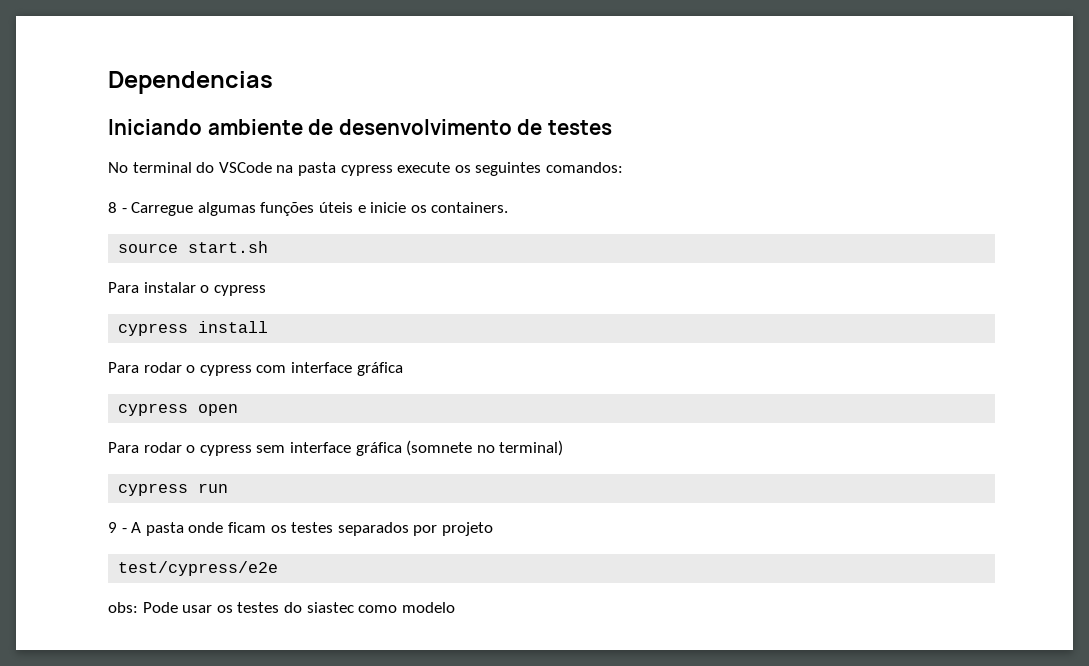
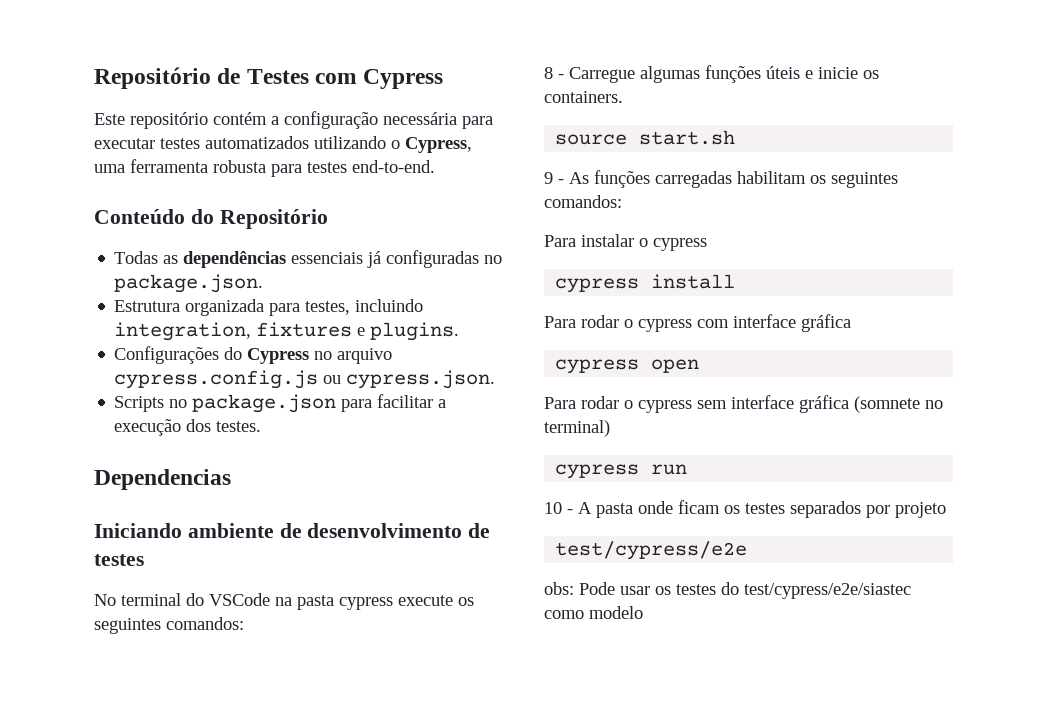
(108, 82) none -> [94,67,444,89] [94,111,493,129] [94,136,472,153] [94,159,435,177] [94,209,328,229] [114,250,503,268] [114,274,264,293] [114,299,424,316] [114,322,460,341] [114,346,393,364] [114,370,496,389] [114,394,447,413] [114,419,262,436] Repositório de Testes com Cypress // Este repositório contém a configuração necessária para executar testes automatizados utilizando o Cypress, uma ferramenta robusta para testes end-to-end. // Conteúdo do Repositório // Todas as dependências essenciais já configuradas no package.json. // Estrutura organizada para testes, incluindo integration, fixtures e plugins. // Configurações do Cypress no arquivo cypress.config.js ou cypress.json. // Scripts no package.json para facilitar a execução dos testes. //
(269, 247) none -> [544,170,898,188] [544,195,622,208] // 9 - As funções carregadas habilitam os seguintes comandos:
[108,522,117,533] 9 -> [544,502,562,514] 10
[306,602,354,613] siastec -> [744,583,911,599] test/cypress/e2e/siastec

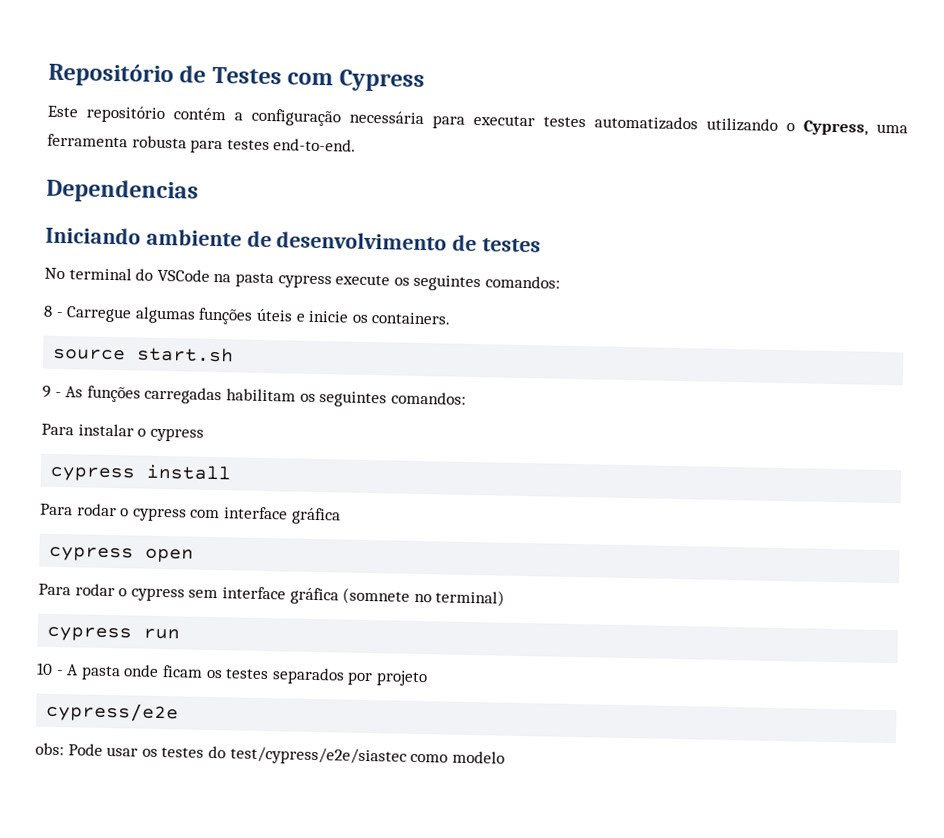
[94,209,328,229] [114,250,503,268] [114,274,264,293] [114,299,424,316] [114,322,460,341] [114,346,393,364] [114,370,496,389] [114,394,447,413] [114,419,262,436] // Conteúdo do Repositório // Todas as dependências essenciais já configuradas no package.json. // Estrutura organizada para testes, incluindo integration, fixtures e plugins. // Configurações do Cypress no arquivo cypress.config.js ou cypress.json. // Scripts no package.json para facilitar a execução dos testes. -> (357, 145) none
[555,541,748,560] test/cypress/e2e -> [46,701,180,723] cypress/e2e

